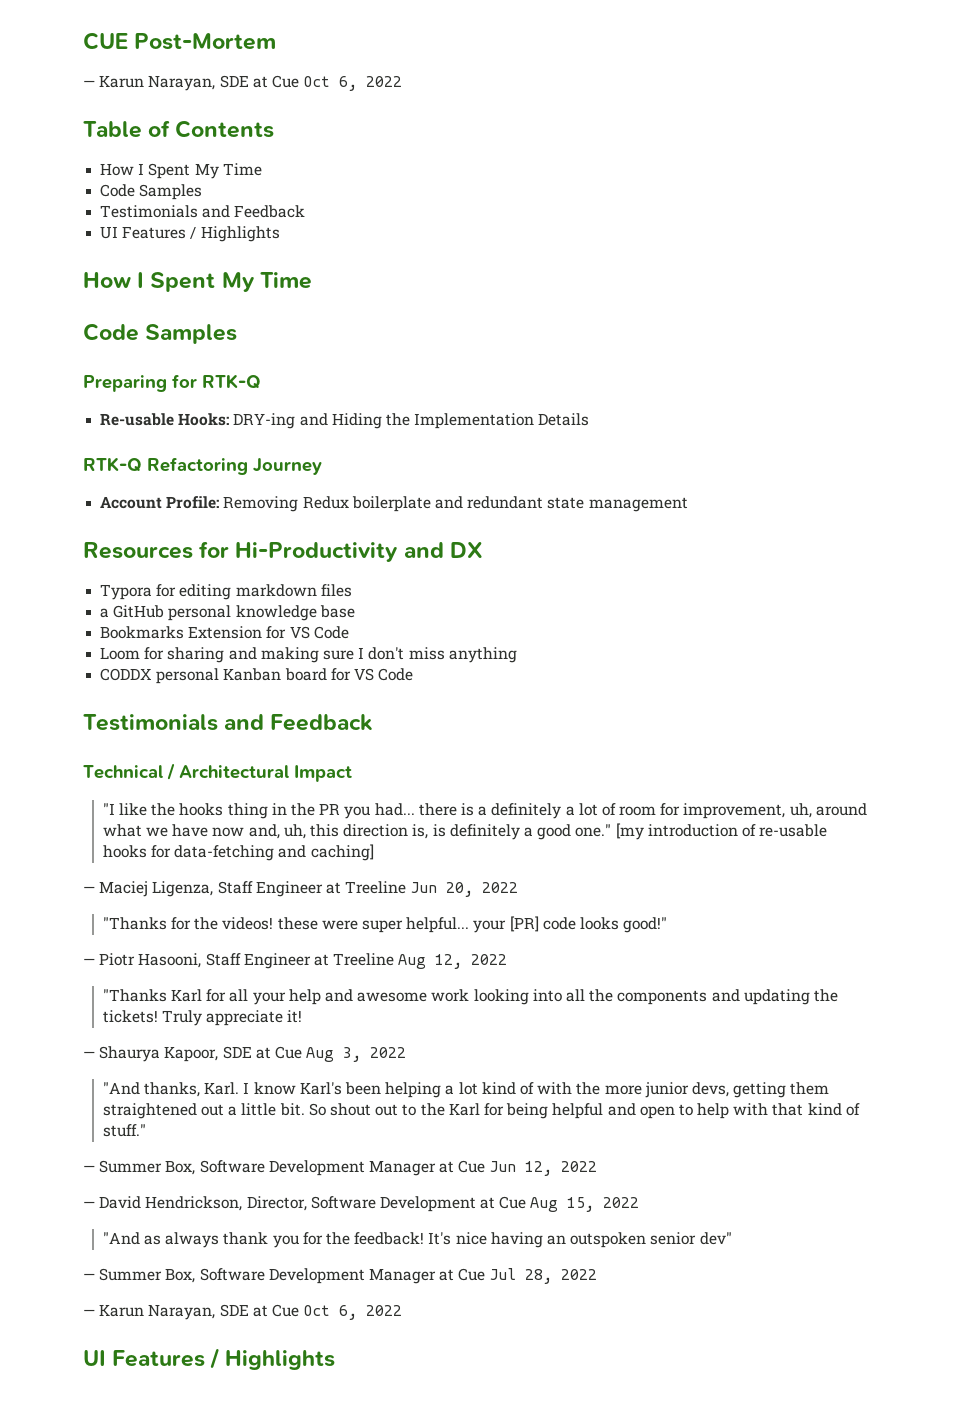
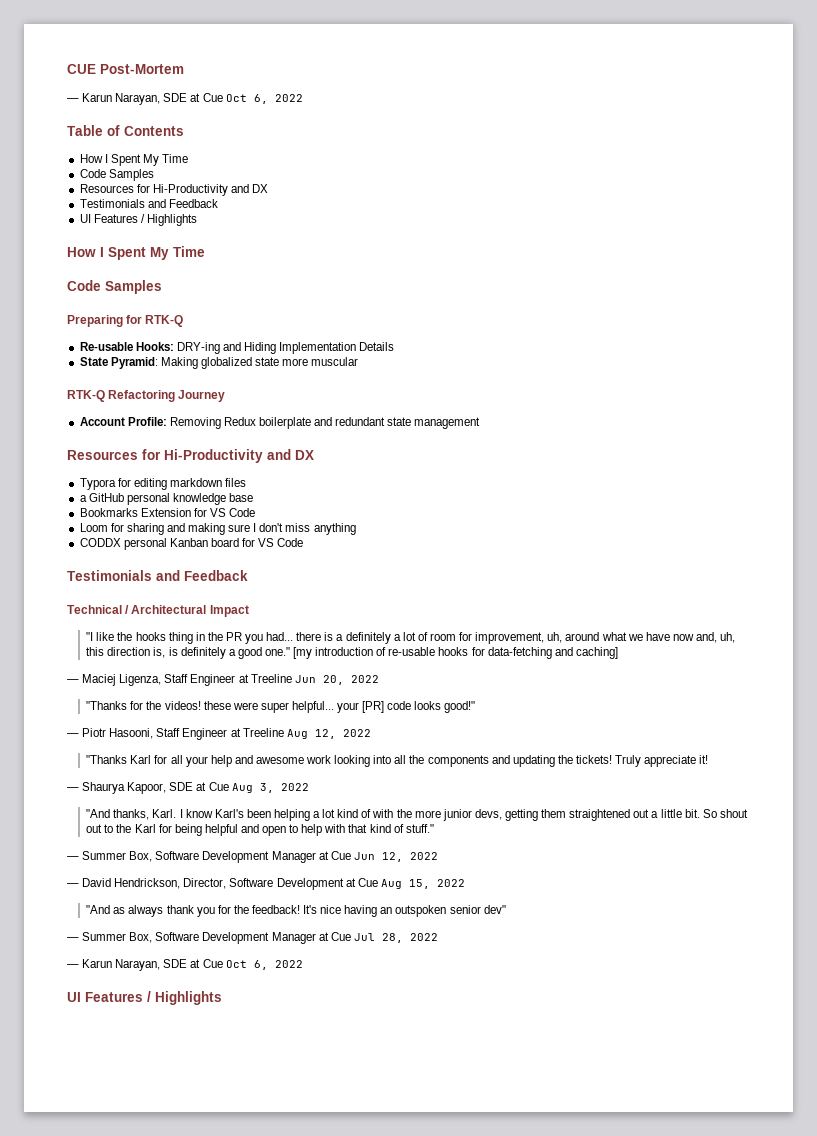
(203, 192) none -> [79,184,269,196] // Resources for Hi-Productivity and DX
[385,413,410,426] the -> (277, 348) none
(590, 419) none -> [79,357,359,369] // State Pyramid: Making globalized state more muscular

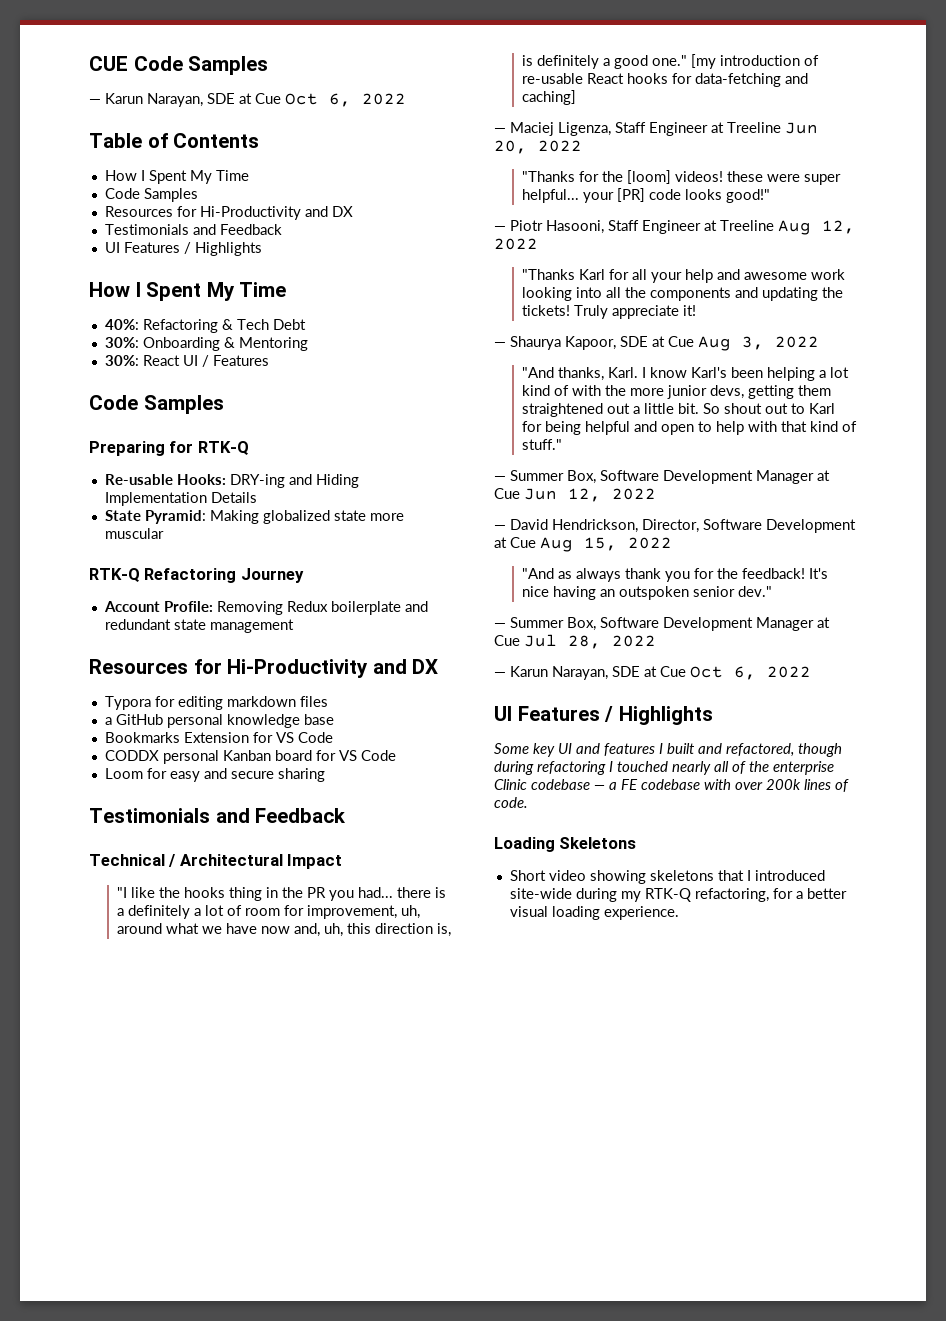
[100,64,184,74] Post-Mortem -> [133,56,269,75] Code Samples
(205, 251) none -> [104,319,306,333] [104,337,308,351] [104,355,269,367] // 40%: Refactoring & Tech Debt // 30%: Onboarding & Mentoring // 30%: React UI / Features
[79,523,356,535] // Loom for sharing and making sure I don't miss anything -> (333, 737) none
(304, 542) none -> [104,768,325,782] // Loom for easy and secure sharing
(436, 651) none -> [586,73,624,84] React
(162, 705) none -> [626,170,671,184] [loom]
[116,824,132,833] the -> (805, 408) none
[483,905,506,914] dev" -> [737,586,772,597] dev."
(222, 998) none -> [494,743,842,757] [494,761,834,775] [494,779,849,792] [494,797,528,808] [494,837,637,852] [509,870,825,884] [509,888,847,902] [509,906,679,920] // Some key UI and features I built and refactored, though during refactoring I touched nearly all of the enterprise Clinic codebase — a FE codebase with over 200k lines of code. // Loading Skeletons // Short video showing skeletons that I introduced site-wide during my RTK-Q refactoring, for a better visual loading experience.

